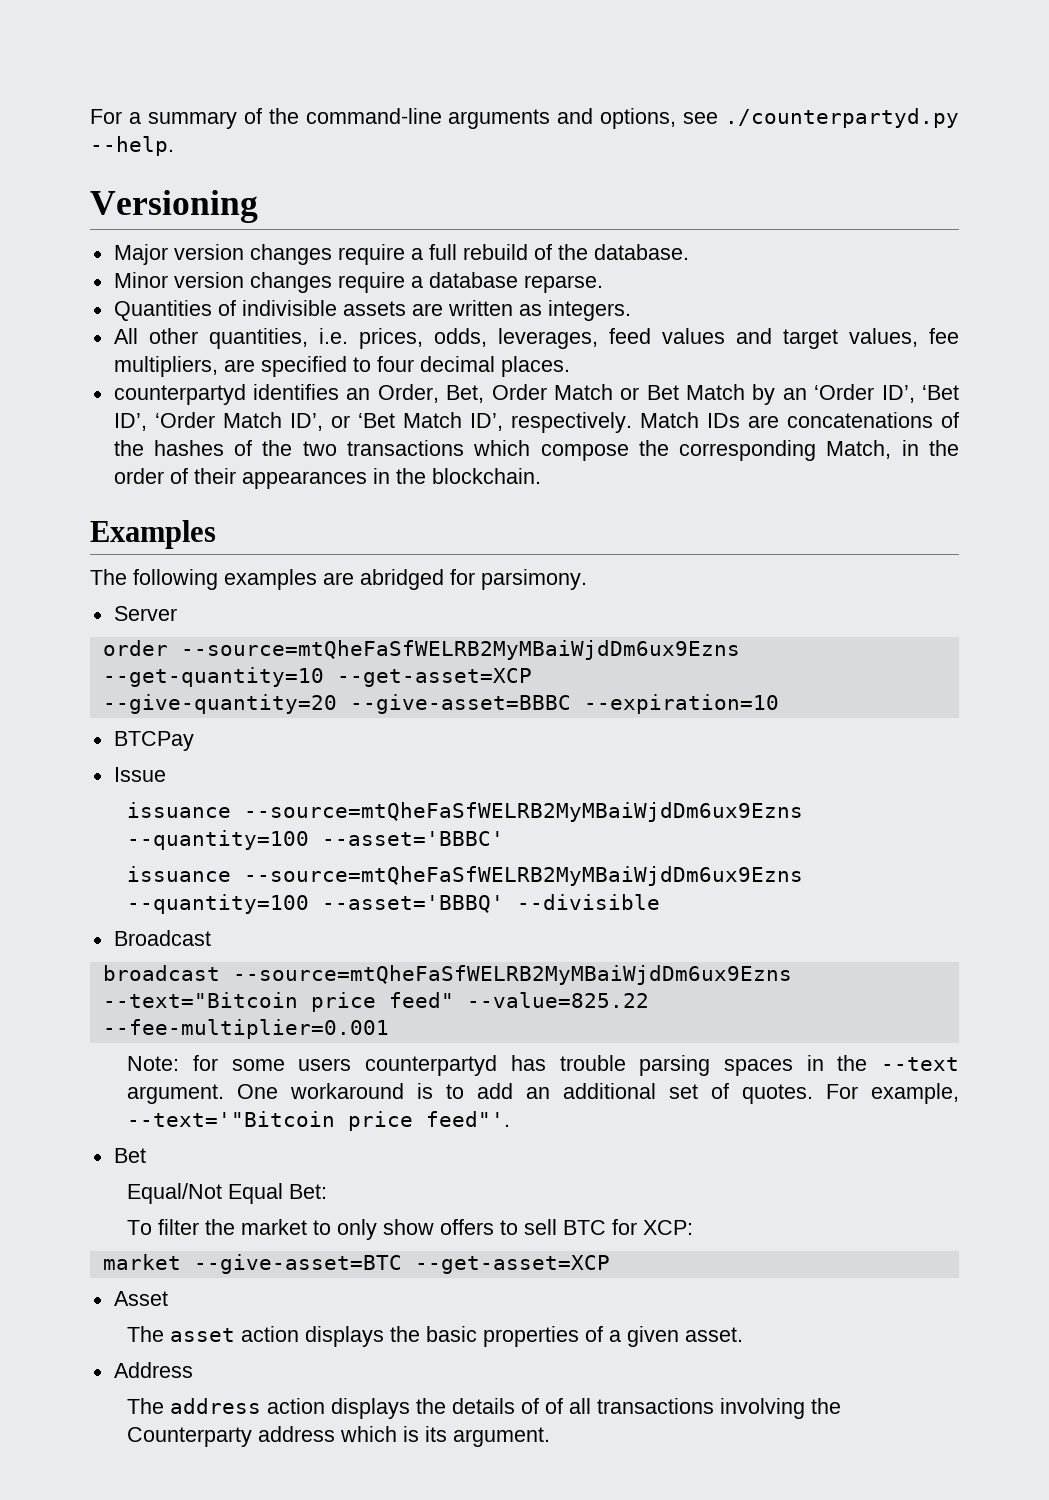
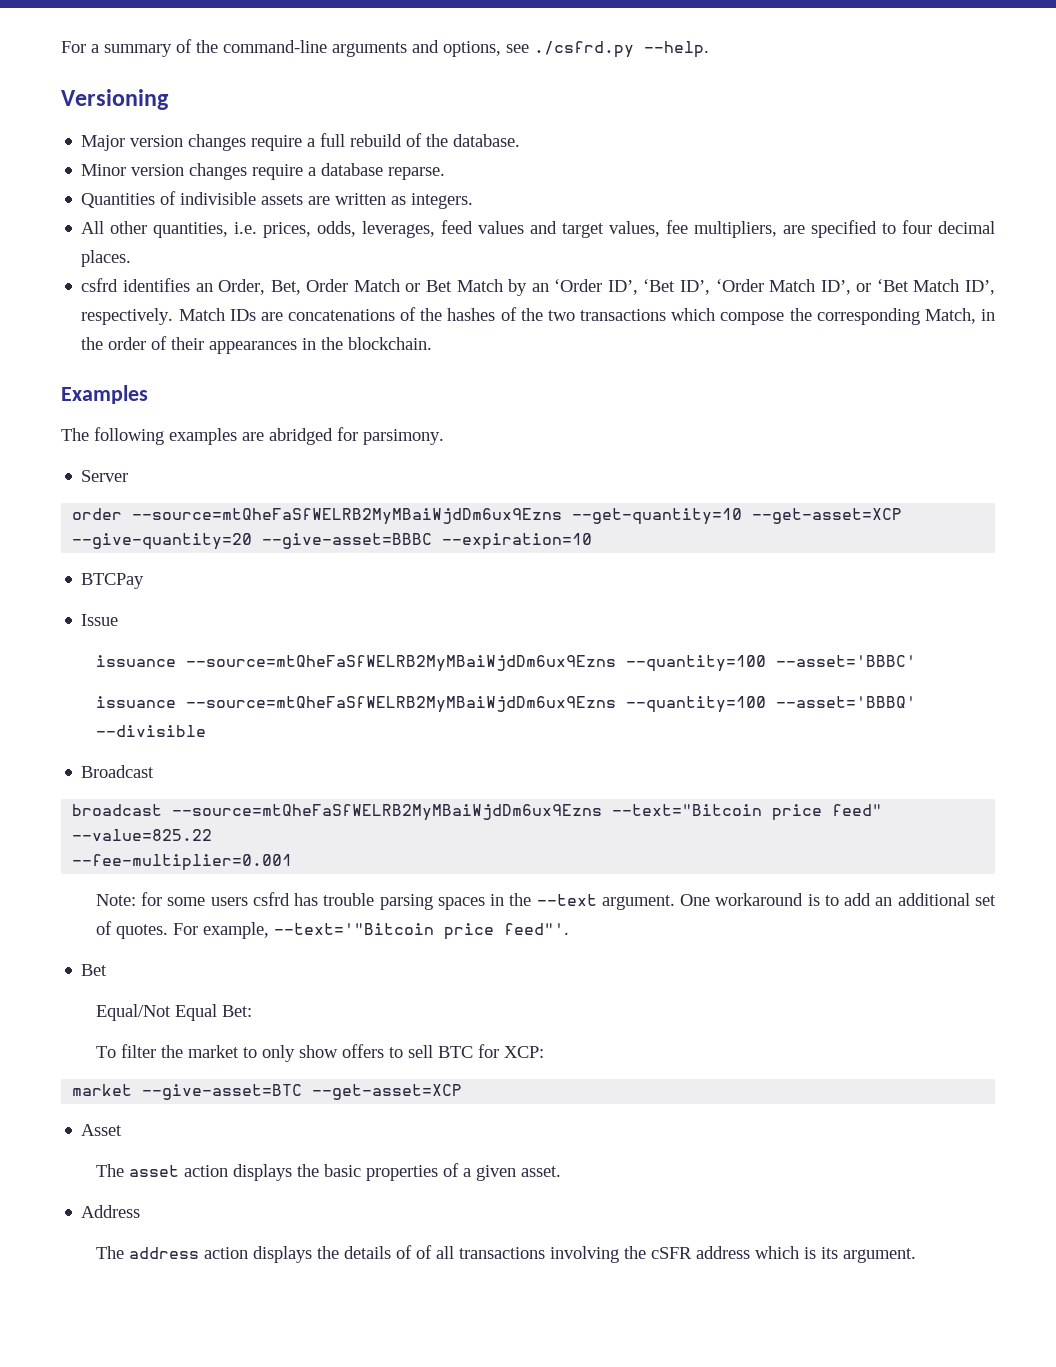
[724,108,959,128] ./counterpartyd.py -> [534,41,634,58] ./csfrd.py
[113,384,246,405] counterpartyd -> [81,278,119,292] csfrd
[365,1055,498,1076] counterpartyd -> [252,892,290,906] csfrd
[127,1427,253,1447] Counterparty -> [650,1247,692,1259] cSFR

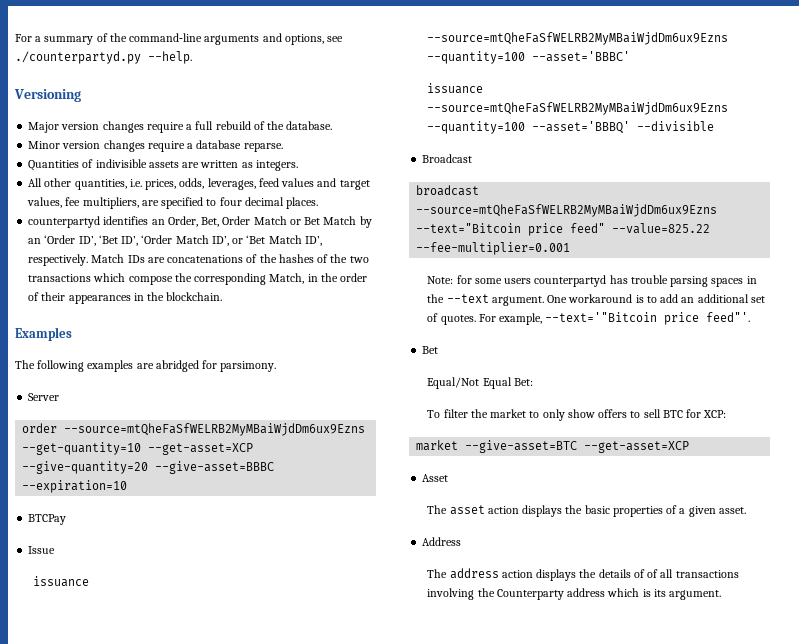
[534,41,634,58] ./csfrd.py -> [15,51,141,64] ./counterpartyd.py
[81,278,119,292] csfrd -> [28,216,101,228] counterpartyd
[252,892,290,906] csfrd -> [534,275,607,287] counterpartyd
[650,1247,692,1259] cSFR -> [496,589,564,600] Counterparty

